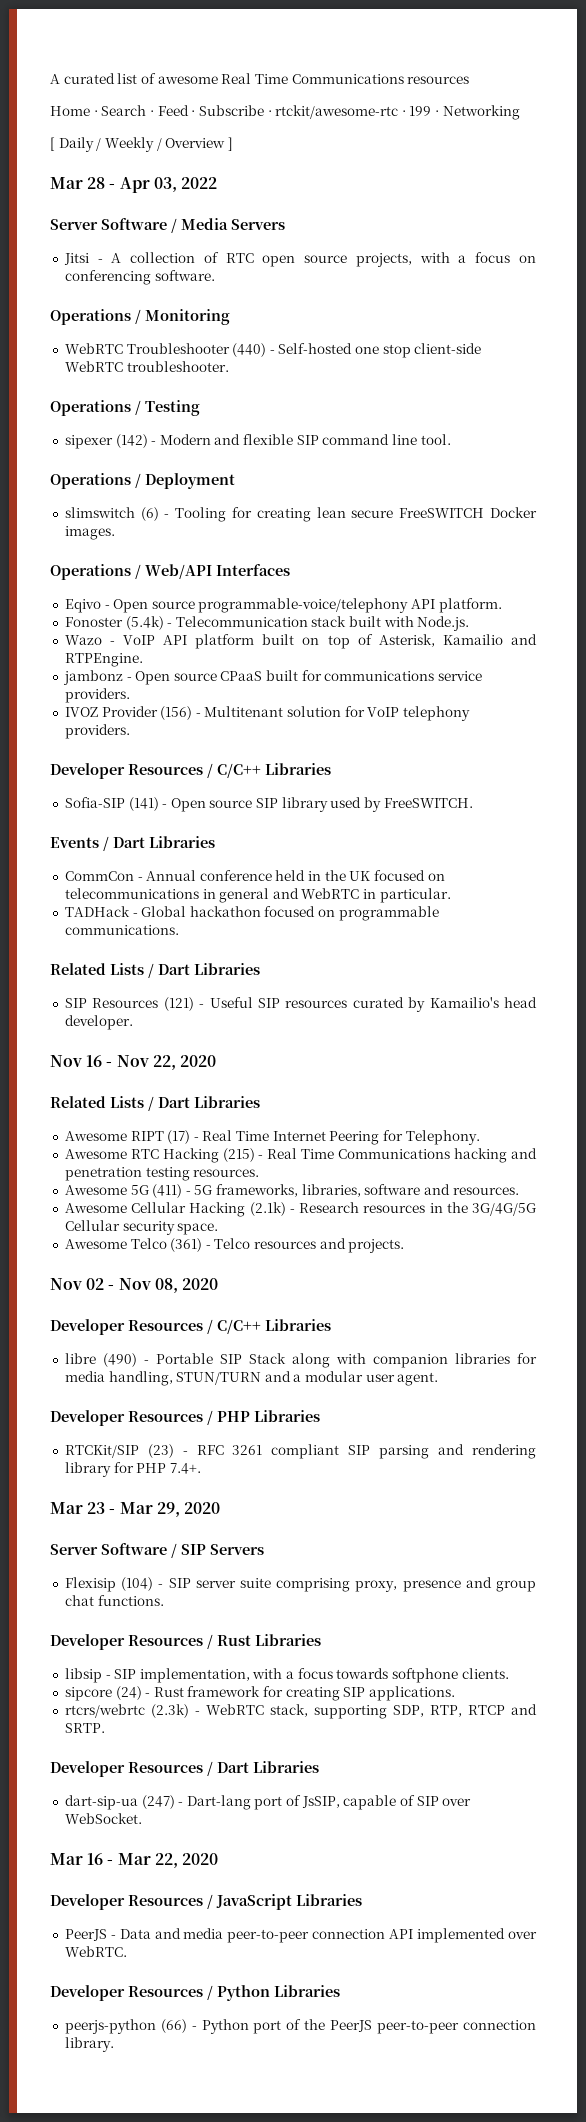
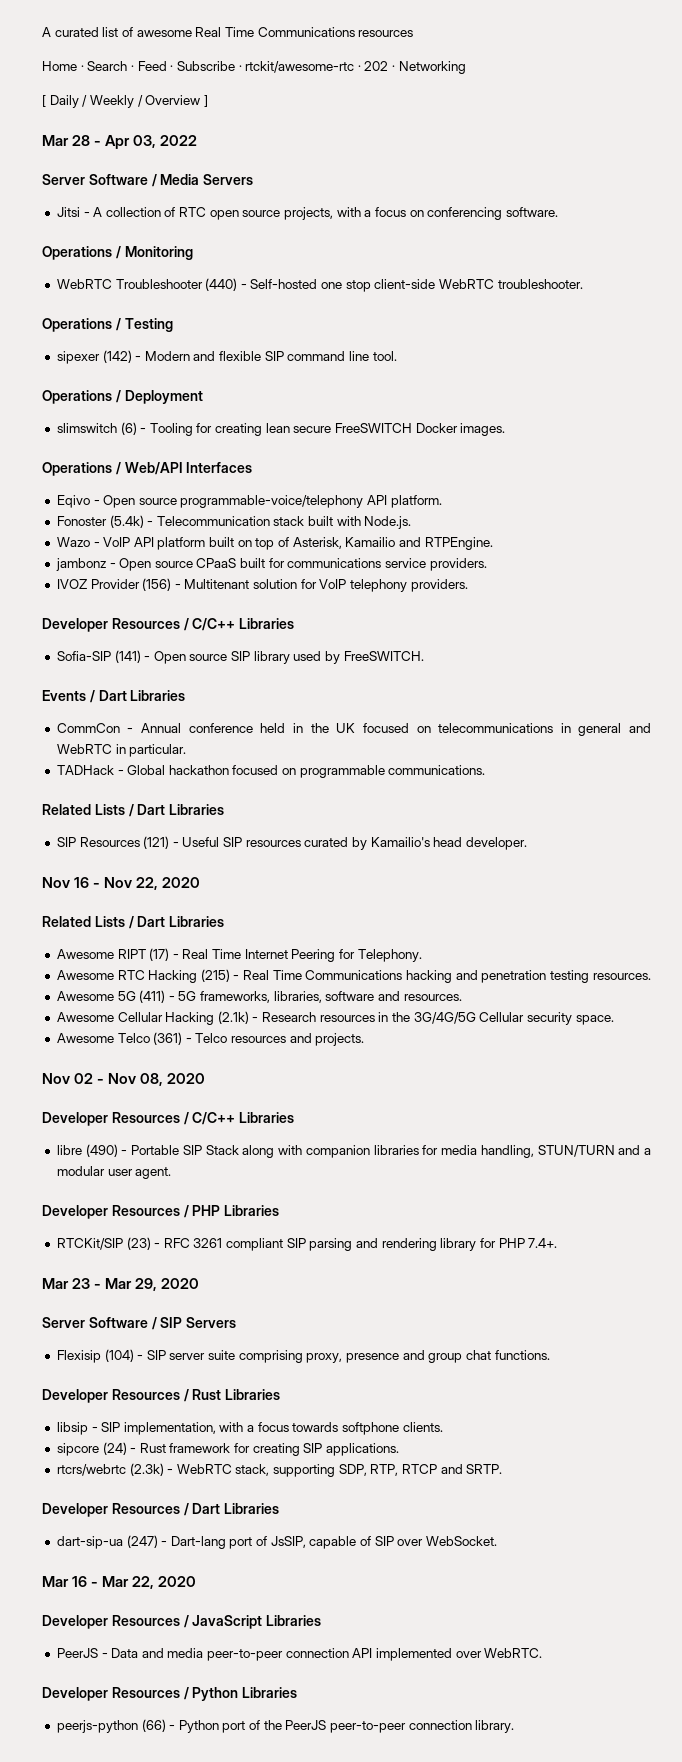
[409,106,432,116] 199 -> [364,61,389,71] 202

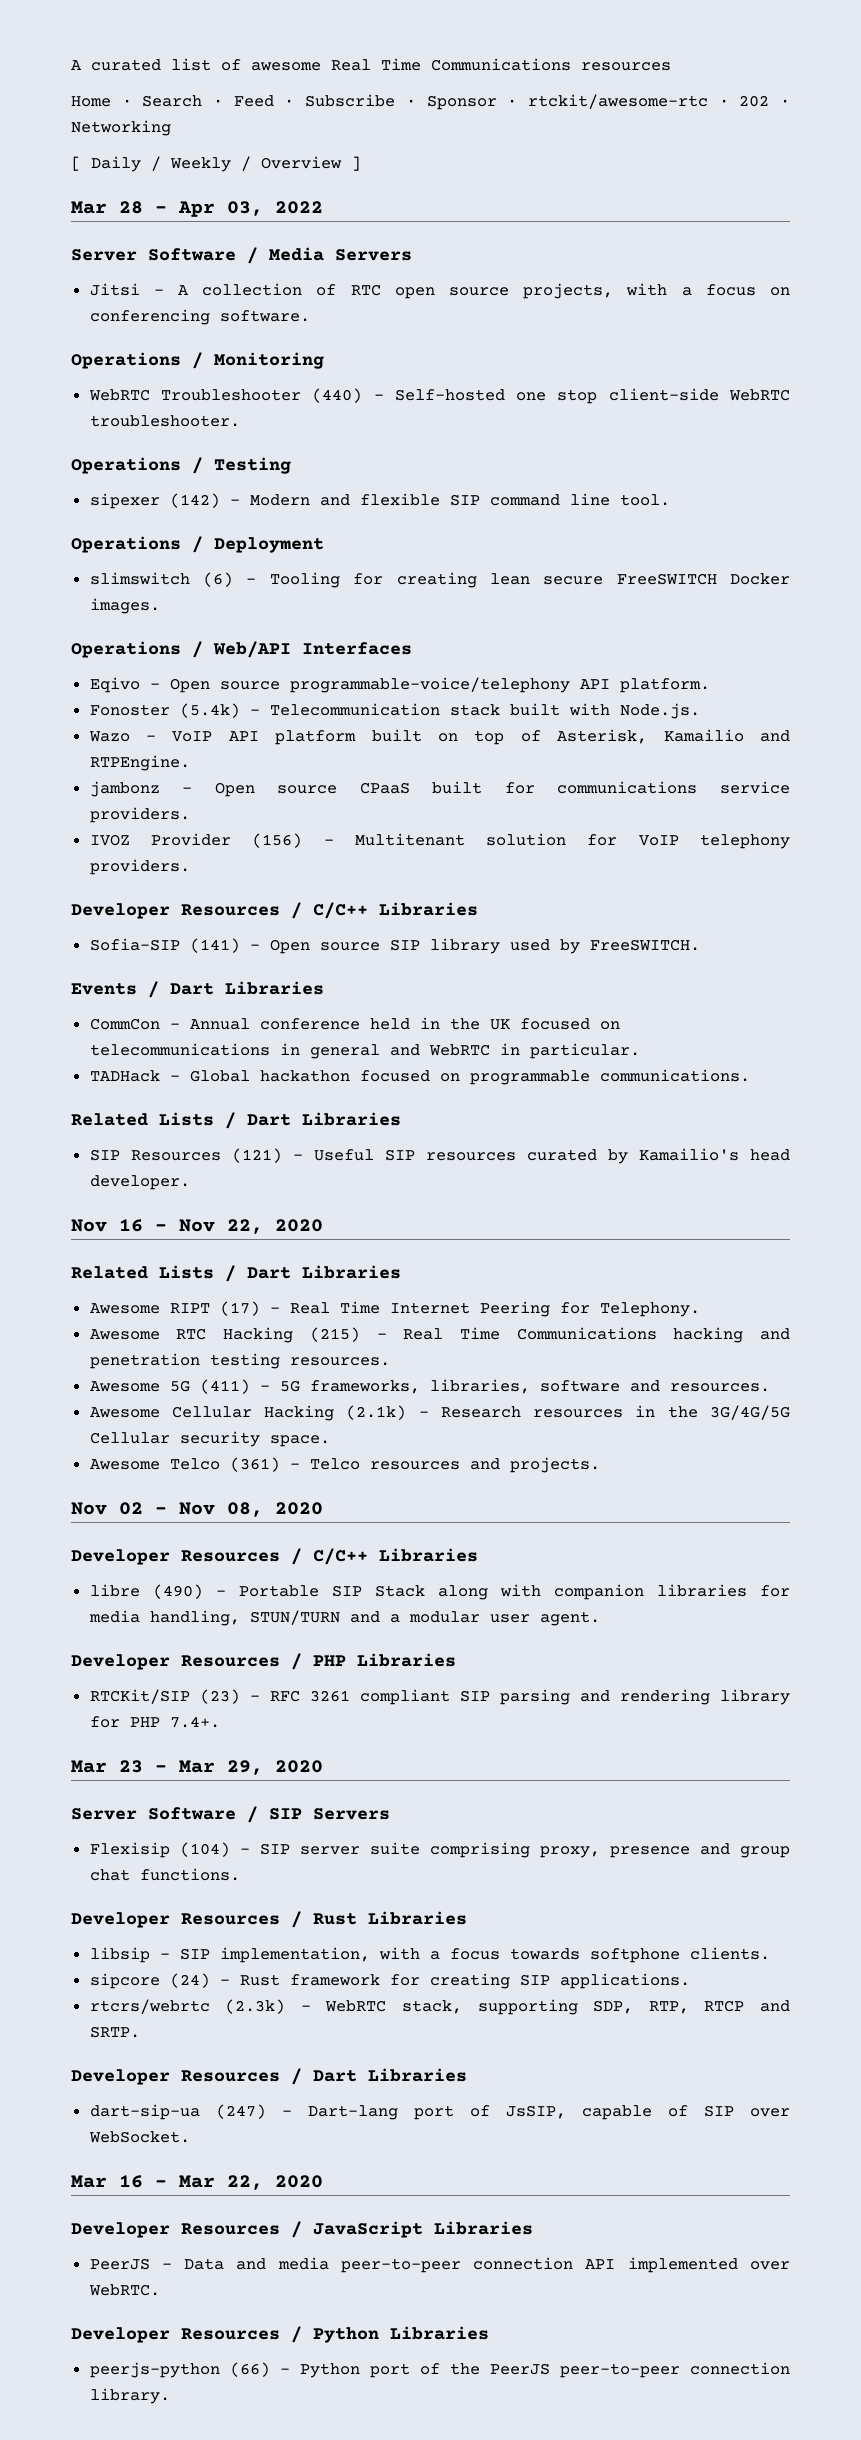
(242, 68) none -> [426,95,518,110] Sponsor ·

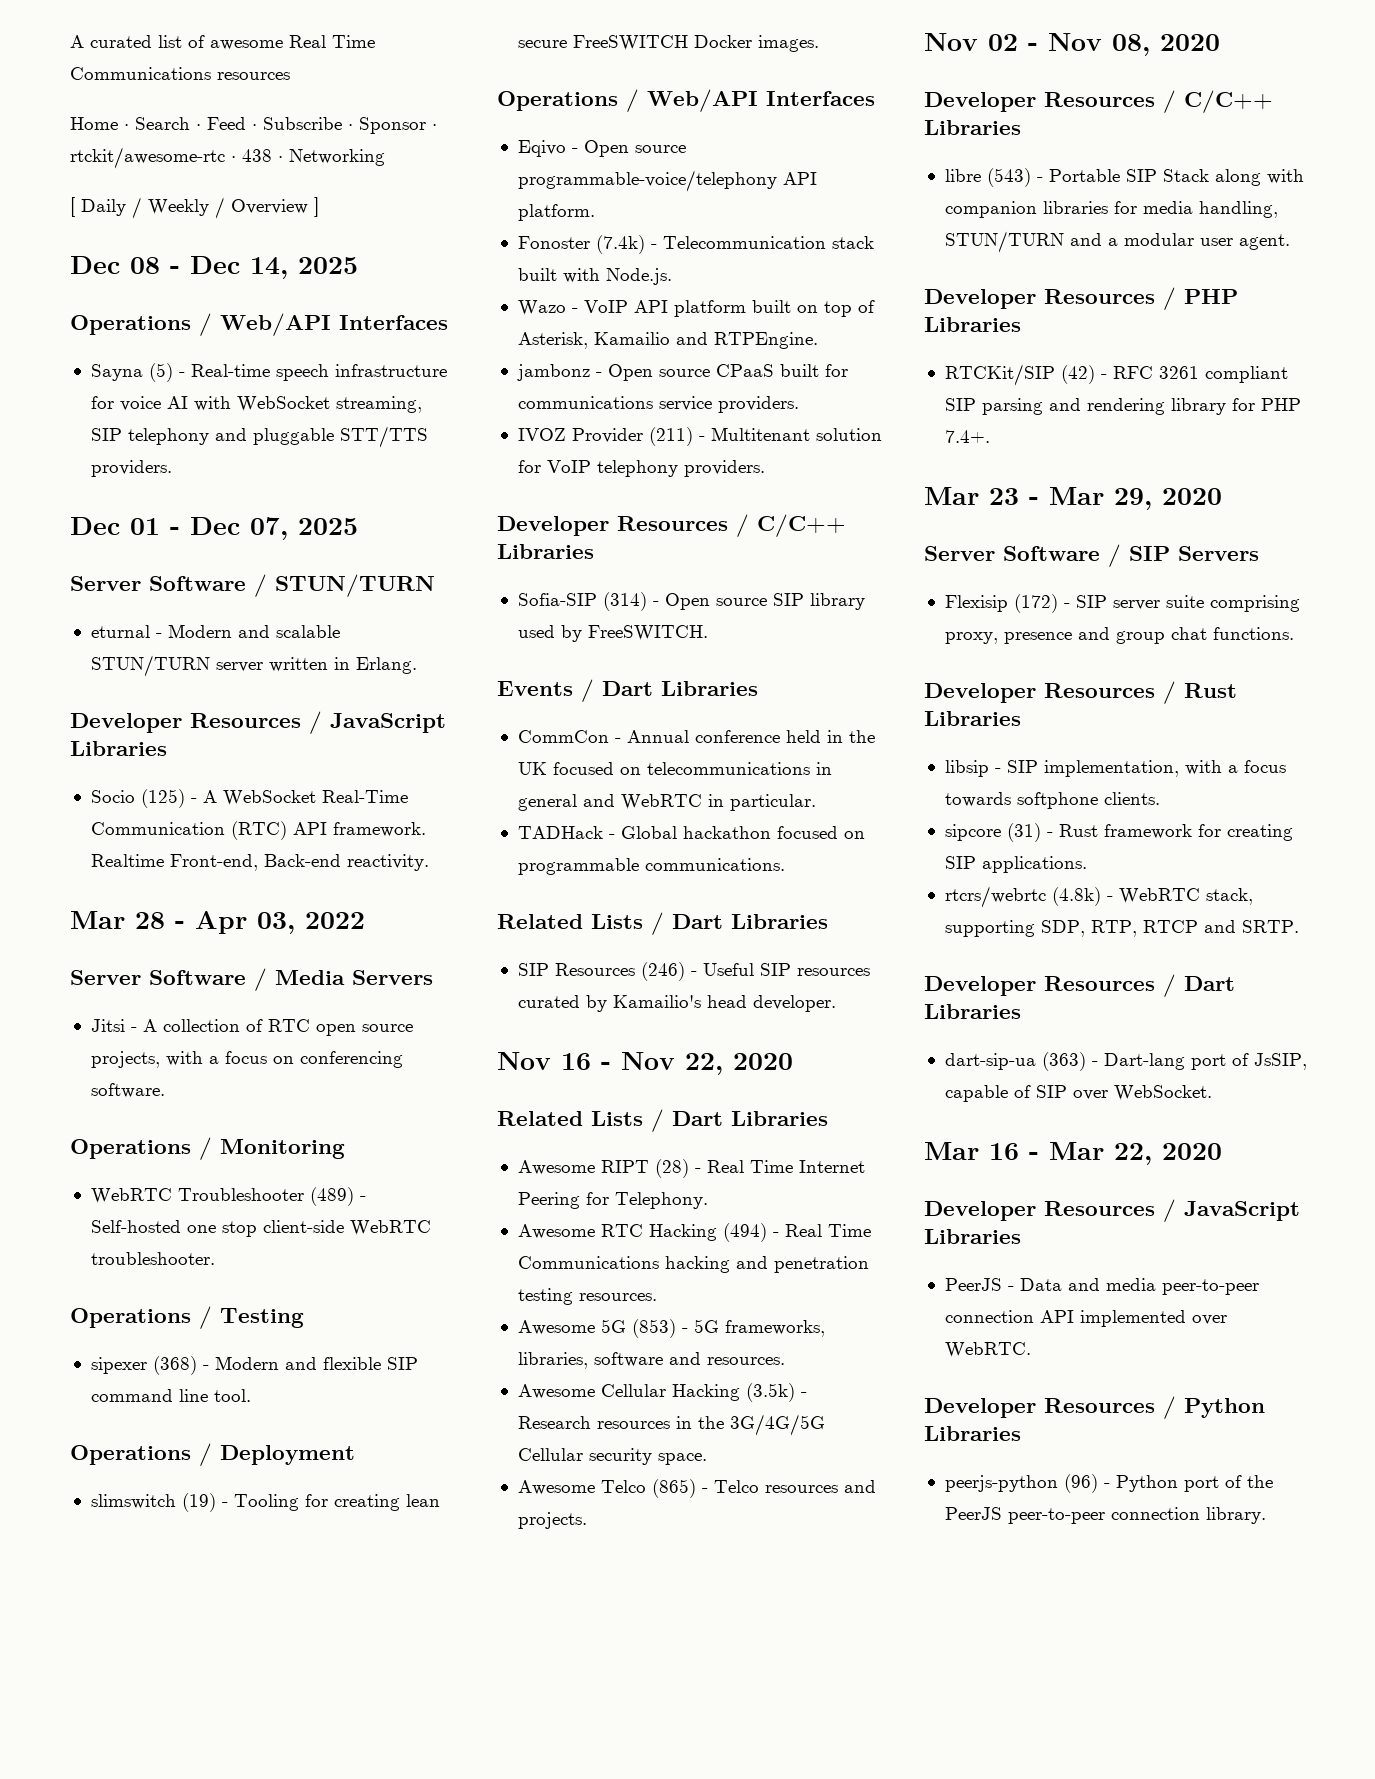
[739,95,770,107] 202 -> [242,149,272,162] 438
(361, 163) none -> [70,256,358,279] [70,313,448,336] [90,363,447,382] [90,396,422,413] [90,426,428,448] [90,460,172,477] [70,517,358,540] [70,574,435,597] [90,624,340,638] [90,655,417,677] [70,711,446,734] [70,741,167,756] [90,789,408,808] [90,821,426,840] [90,854,429,871] // Dec 08 - Dec 14, 2025 // Operations / Web/API Interfaces // Sayna (5) - Real-time speech infrastructure for voice AI with WebSocket streaming, SIP telephony and pluggable STT/TTS providers. // Dec 01 - Dec 07, 2025 // Server Software / STUN/TURN // eturnal - Modern and scalable STUN/TURN server written in Erlang. // Developer Resources / JavaScript Libraries // Socio (125) - A WebSocket Real-Time Communication (RTC) API framework. Realtime Front-end, Back-end reactivity.
[312,388,363,403] (440) -> [309,1187,354,1206] (489)
[169,493,220,508] (142) -> [152,1356,197,1375] (368)
[203,572,234,587] (6) -> [181,1493,216,1512] (19)
[179,703,240,718] (5.4k) -> [595,235,645,254] (7.4k)
[252,833,303,848] (156) -> [648,427,693,446] (211)
[189,938,240,953] (141) -> [602,592,647,611] (314)
[231,1148,282,1163] (121) -> [640,962,685,981] (246)
[219,1301,260,1316] (17) -> [654,1159,689,1178] (28)
[309,1327,360,1342] (215) -> [722,1223,767,1242] (494)
[199,1379,250,1394] (411) -> [631,1319,676,1338] (853)
[346,1405,407,1420] (2.1k) -> [745,1383,795,1402] (3.5k)
[229,1457,280,1472] (361) -> [651,1479,696,1498] (865)
[152,1584,203,1599] (490) -> [986,168,1031,187] (543)
[199,1689,240,1704] (23) -> [1060,365,1095,384] (42)
[179,1842,230,1857] (104) -> [1013,594,1058,613] (172)
[169,1973,210,1988] (24) -> [1006,823,1041,842] (31)
[225,1999,286,2014] (2.3k) -> [1051,887,1101,906] (4.8k)
[215,2104,266,2119] (247) -> [1041,1052,1086,1071] (363)
[229,2362,270,2377] (66) -> [1063,1474,1098,1493] (96)

